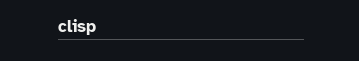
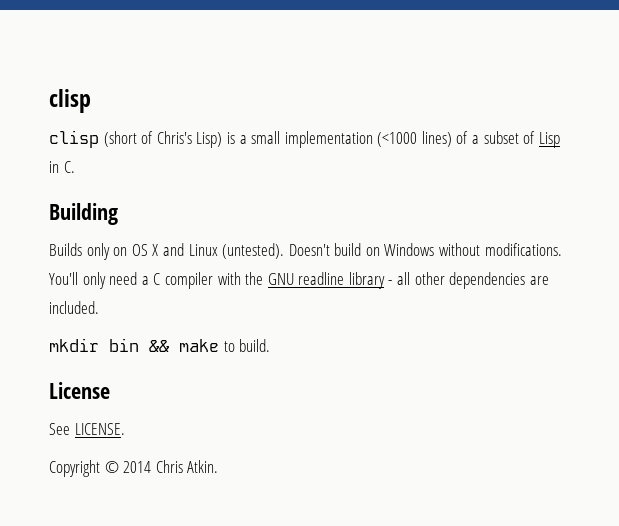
[58,19,96,35] clisp -> [49,89,91,113] [49,130,560,148] [49,161,75,173] [49,203,118,225] [49,243,562,260] [49,272,549,289] [49,301,99,314] [49,338,271,352] [49,382,110,399] [49,423,125,435] [49,460,219,477] clisp // clisp (short of Chris's Lisp) is a small implementation (<1000 lines) of a subset of Lisp in C. // Building // Builds only on OS X and Linux (untested). Doesn't build on Windows without modifications. You'll only need a C compiler with the GNU readline library - all other dependencies are included. // mkdir bin && make to build. // License // See LICENSE. // Copyright © 2014 Chris Atkin.

